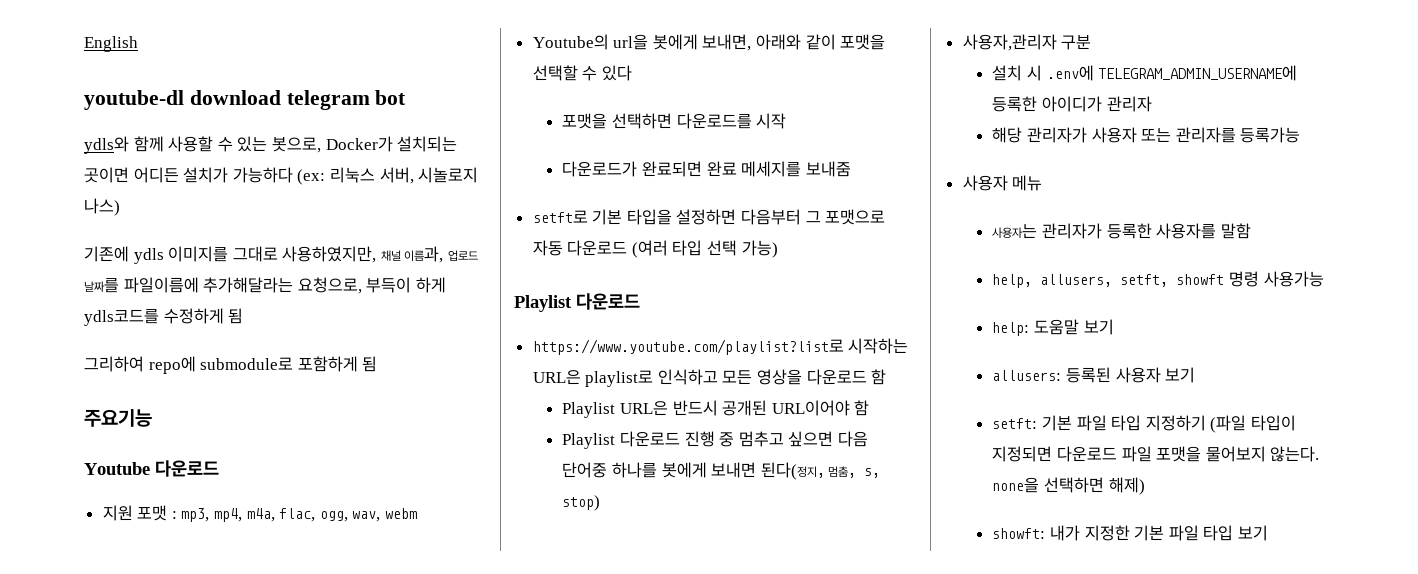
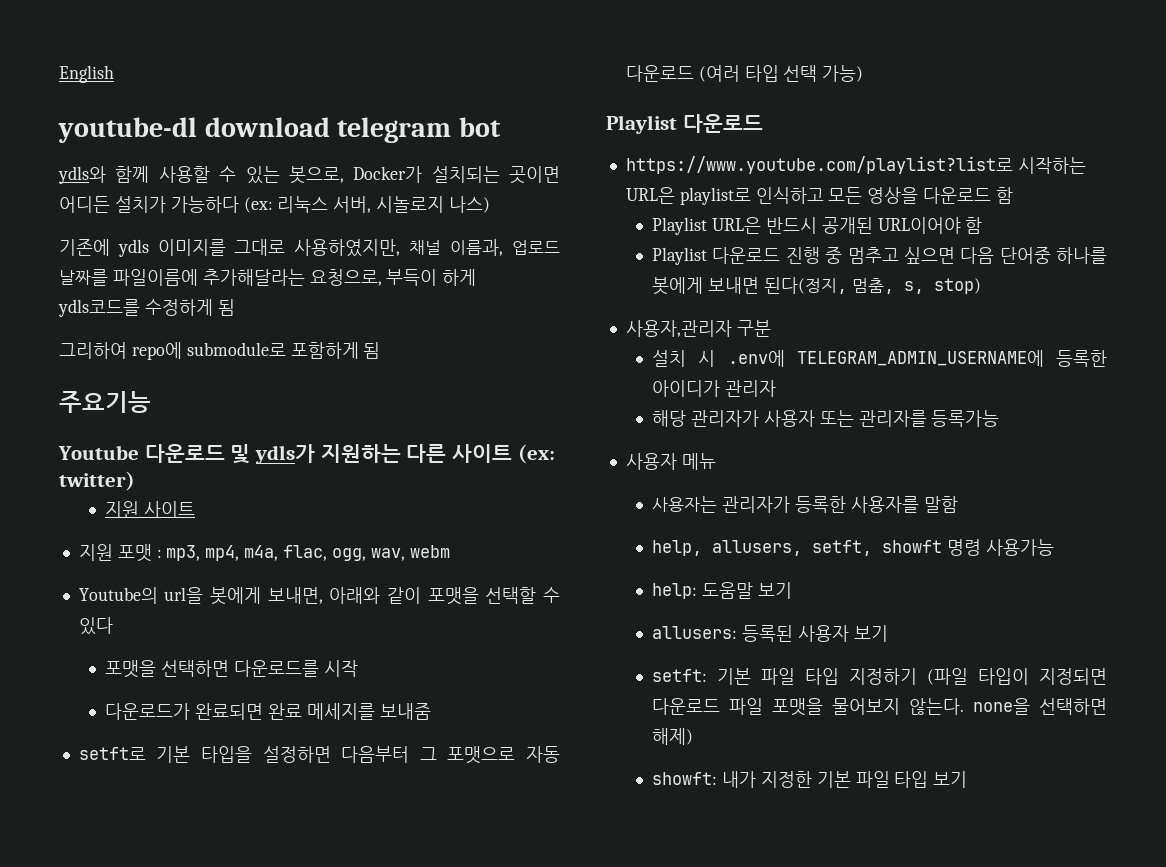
(219, 468) none -> [230,444,555,464] [59,471,135,491] [105,501,195,518] 및 ydls가 지원하는 다른 사이트 (ex: twitter) // 지원 사이트

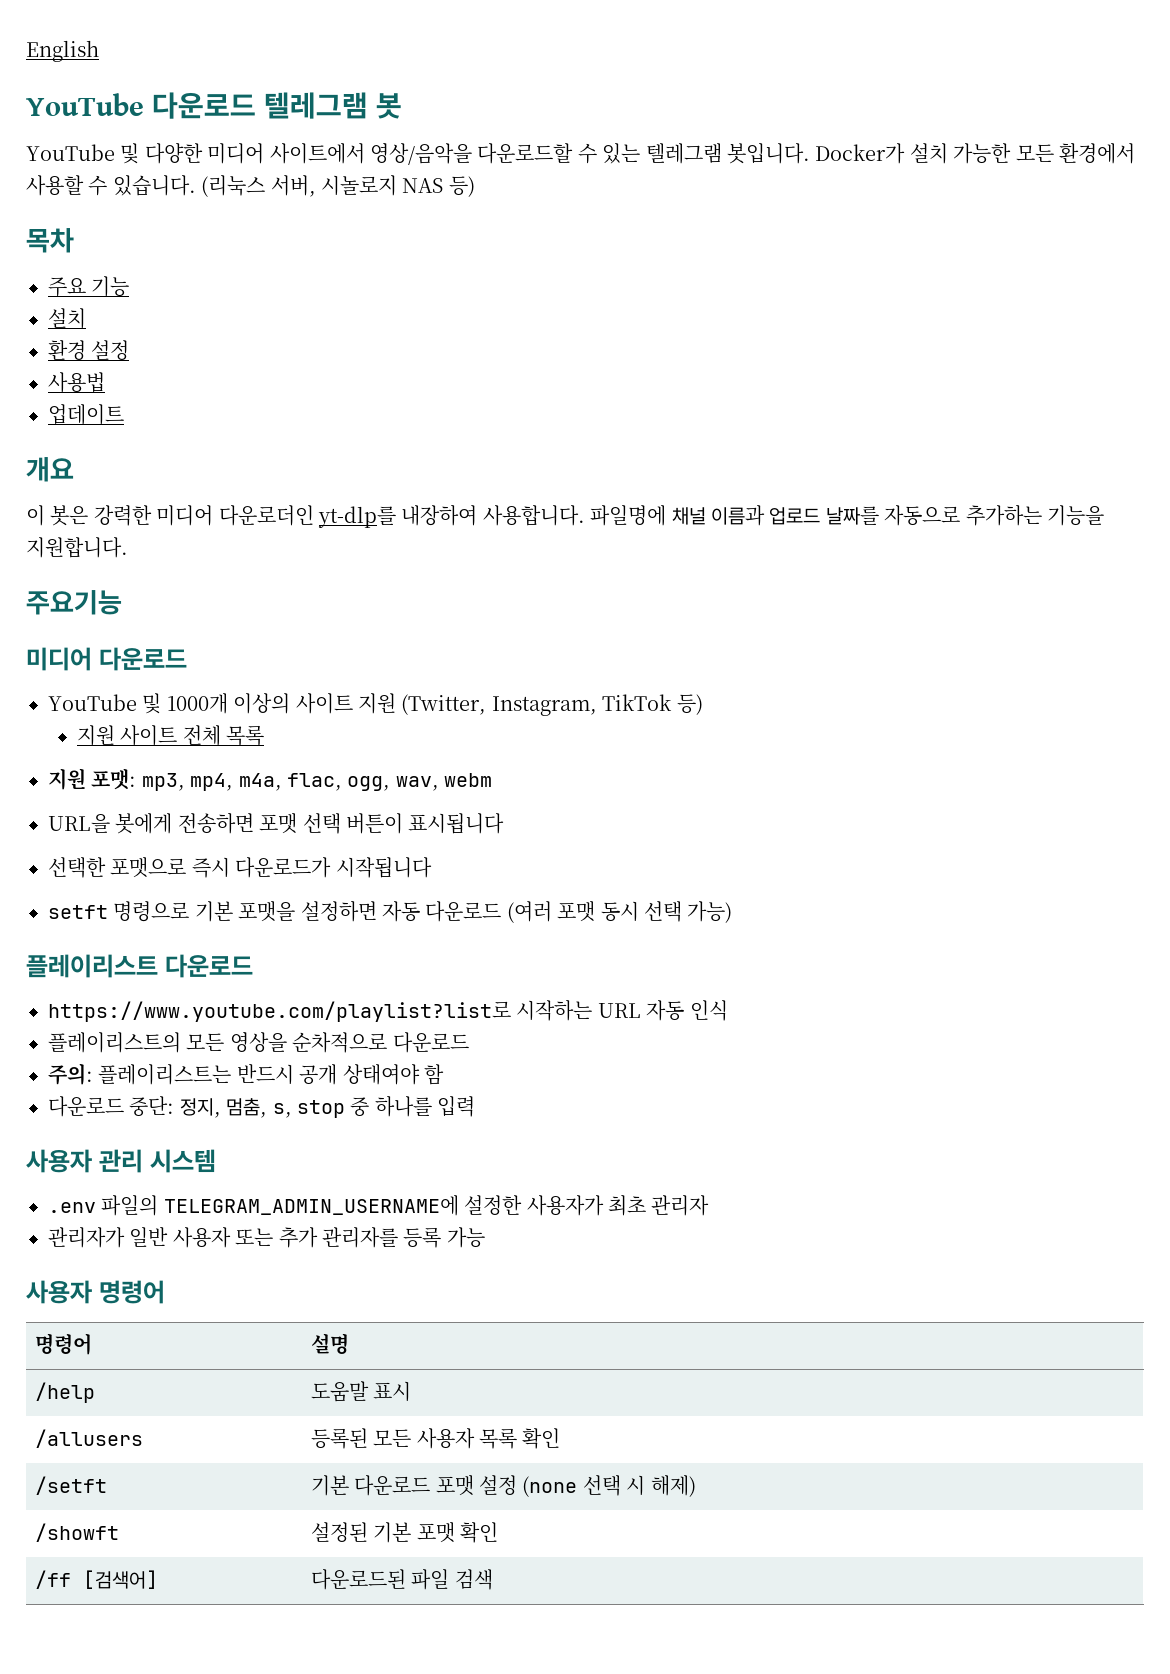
[58,117,501,143] [58,166,560,184] [59,196,491,213] [59,239,560,257] [59,269,477,286] [58,299,235,317] [59,342,381,360] youtube-dl download telegram bot // ydls와 함께 사용할 수 있는 봇으로, Docker가 설치되는 곳이면 어디든 설치가 가능하다 (ex: 리눅스 서버, 시놀로지 나스) // 기존에 ydls 이미지를 그대로 사용하였지만, 채널 이름과, 업로드 날짜를 파일이름에 추가해달라는 요청으로, 부득이 하게 ydls코드를 수정하게 됨 // 그리하여 repo에 submodule로 포함하게 됨 -> [26,92,402,119] [26,143,1135,165] [26,175,475,197] [26,228,74,253] [48,276,130,297] [48,308,86,329] [48,340,130,360] [48,372,105,393] [48,404,124,425] [26,457,74,482] [26,505,1104,528] [26,537,128,558] YouTube 다운로드 텔레그램 봇 // YouTube 및 다양한 미디어 사이트에서 영상/음악을 다운로드할 수 있는 텔레그램 봇입니다. Docker가 설치 가능한 모든 환경에서 사용할 수 있습니다. (리눅스 서버, 시놀로지 NAS 등) // 목차 // 주요 기능 // 설치 // 환경 설정 // 사용법 // 업데이트 // 개요 // 이 봇은 강력한 미디어 다운로더인 yt-dlp를 내장하여 사용합니다. 파일명에 채널 이름과 업로드 날짜를 자동으로 추가하는 기능을 지원합니다.
[58,444,555,464] [59,471,135,491] Youtube 다운로드 및 ydls가 지원하는 다른 사이트 (ex: twitter) -> [26,647,187,671] [48,693,703,716] 미디어 다운로드 // YouTube 및 1000개 이상의 사이트 지원 (Twitter, Instagram, TikTok 등)
[78,544,162,562] // 지원 포맷 : -> [182,725,265,746] [48,768,137,790] 전체 목록 // 지원 포맷:
[78,587,560,605] [78,617,113,635] [105,660,358,678] [105,703,431,720] [78,746,516,764] Youtube의 url을 봇에게 보내면, 아래와 같이 포맷을 선택할 수 있다 // 포맷을 선택하면 다운로드를 시작 // 다운로드가 완료되면 완료 메세지를 보내줌 // setft로 기본 타입을 설정하면 다음부터 그 포맷으로 -> [48,813,505,834] [48,857,432,878] [48,901,377,922] URL을 봇에게 전송하면 포맷 선택 버튼이 표시됩니다 // 선택한 포맷으로 즉시 다운로드가 시작됩니다 // setft 명령으로 기본 포맷을 설정하면
[744,65,779,82] 타입 -> [557,901,639,922] 포맷 동시
[606,115,677,134] Playlist -> [26,954,158,978] 플레이리스트
[625,187,824,205] URL은 playlist로 인식하고 -> [597,1000,728,1021] [48,1032,181,1053] URL 자동 인식 // 플레이리스트의
[923,187,1013,204] [652,217,983,235] [652,247,1107,265] [652,277,981,295] [625,320,771,337] [652,350,1107,367] [652,380,776,397] [652,410,1000,427] [625,453,716,470] [652,496,958,513] [652,539,1054,556] [652,582,792,599] [652,625,888,642] [652,668,1107,685] [652,698,1107,716] [652,728,694,745] [652,771,968,788] 다운로드 함 // Playlist URL은 반드시 공개된 URL이어야 함 // Playlist 다운로드 진행 중 멈추고 싶으면 다음 단어중 하나를 봇에게 보내면 된다(정지, 멈춤, s, stop) // 사용자,관리자 구분 // 설치 시 .env에 TELEGRAM_ADMIN_USERNAME에 등록한 아이디가 관리자 // 해당 관리자가 사용자 또는 관리자를 등록가능 // 사용자 메뉴 // 사용자는 관리자가 등록한 사용자를 말함 // help, allusers, setft, showft 명령 사용가능 // help: 도움말 보기 // allusers: 등록된 사용자 보기 // setft: 기본 파일 타입 지정하기 (파일 타입이 지정되면 다운로드 파일 포맷을 물어보지 않는다. none을 선택하면 해제) // showft: 내가 지정한 기본 파일 타입 보기 -> [292,1032,469,1053] [48,1063,444,1085] [48,1096,476,1118] [26,1149,216,1173] [48,1195,710,1216] [48,1227,485,1248] [26,1280,165,1304] [34,1333,92,1355] [310,1333,349,1354] [34,1382,95,1403] [310,1381,412,1402] [34,1429,143,1448] [310,1428,561,1449] [34,1476,107,1495] [310,1475,696,1497] [34,1523,119,1542] [310,1522,499,1543] [34,1570,158,1589] [310,1569,493,1590] 순차적으로 다운로드 // 주의: 플레이리스트는 반드시 공개 상태여야 함 // 다운로드 중단: 정지, 멈춤, s, stop 중 하나를 입력 // 사용자 관리 시스템 // .env 파일의 TELEGRAM_ADMIN_USERNAME에 설정한 사용자가 최초 관리자 // 관리자가 일반 사용자 또는 추가 관리자를 등록 가능 // 사용자 명령어 // 명령어 | 설명 // /help | 도움말 표시 // /allusers | 등록된 모든 사용자 목록 확인 // /setft | 기본 다운로드 포맷 설정 (none 선택 시 해제) // /showft | 설정된 기본 포맷 확인 // /ff [검색어] | 다운로드된 파일 검색

